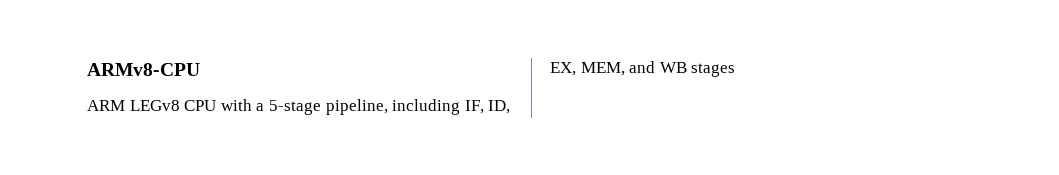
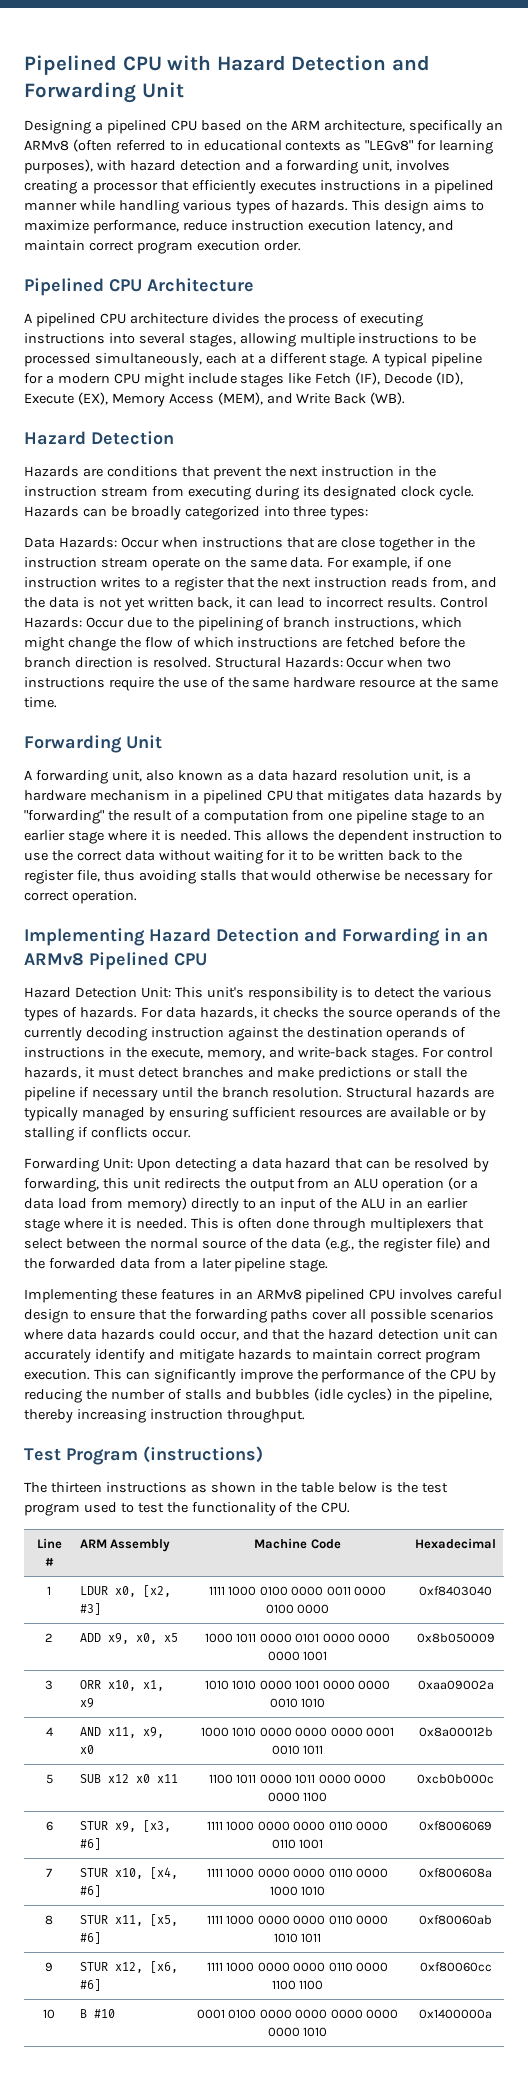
[87,63,200,76] [87,99,511,115] [550,61,736,77] ARMv8-CPU // ARM LEGv8 CPU with a 5-stage pipeline, including IF, ID, EX, MEM, and WB stages -> [24,55,430,75] [24,82,184,103] [24,120,504,134] [24,139,494,154] [24,159,451,174] [24,180,495,194] [24,200,485,214] [24,220,455,234] [24,240,301,254] [24,278,254,296] [24,313,424,327] [24,333,477,347] [24,353,483,367] [24,372,464,387] [24,392,406,407] [24,431,174,445] [24,466,437,480] [24,486,475,500] [24,506,369,520] [24,537,476,551] [24,557,452,571] [24,577,498,591] [24,597,488,611] [24,617,463,631] [24,637,466,651] [24,657,452,668] [24,677,499,691] [24,697,57,708] [24,735,162,753] [24,770,471,784] [24,790,503,804] [24,810,486,824] [24,830,503,844] [24,850,462,864] [24,870,494,884] [24,890,137,904] [24,928,488,946] [24,952,207,970] [24,987,493,1001] [24,1007,500,1021] [24,1027,467,1041] [24,1047,494,1061] [24,1067,468,1081] [24,1087,495,1101] [24,1107,487,1121] [24,1127,191,1141] [24,1158,490,1172] [24,1177,479,1192] [24,1197,468,1212] [24,1218,485,1232] [24,1237,491,1252] [24,1258,329,1272] [24,1289,503,1303] [24,1309,495,1323] [24,1329,499,1341] [24,1349,482,1363] [24,1369,497,1383] [24,1388,493,1403] [24,1409,305,1423] [24,1446,263,1465] [24,1482,449,1493] [24,1502,351,1516] [36,1538,62,1549] [44,1558,54,1566] [79,1539,171,1552] [254,1538,341,1549] [415,1538,496,1549] [47,1586,51,1595] [79,1585,171,1597] [79,1603,101,1615] [208,1586,387,1596] [265,1604,330,1614] [419,1586,492,1596] [45,1633,53,1642] [79,1633,178,1644] [204,1633,391,1643] [267,1651,328,1661] [416,1633,495,1643] [45,1680,53,1690] [79,1680,164,1691] [79,1698,94,1708] [204,1680,391,1690] [269,1698,326,1708] [417,1680,494,1690] [45,1727,53,1736] [79,1727,164,1738] [79,1745,94,1754] [200,1727,395,1737] [271,1745,324,1755] [418,1727,493,1737] [45,1774,53,1784] [79,1774,178,1783] [208,1774,387,1784] [267,1792,328,1802] [417,1774,494,1784] [45,1821,53,1831] [79,1820,171,1832] [79,1838,101,1850] [206,1821,389,1831] [271,1839,324,1849] [419,1821,492,1831] [46,1868,52,1877] [79,1867,178,1879] [79,1885,101,1897] [206,1868,389,1878] [269,1886,326,1896] [419,1868,492,1878] [45,1915,53,1925] [79,1914,178,1926] [79,1932,101,1944] [206,1915,389,1925] [273,1933,322,1943] [419,1915,492,1925] [45,1962,53,1972] [79,1961,178,1973] [79,1979,101,1991] [206,1962,389,1972] [271,1980,324,1990] [419,1962,492,1972] [43,2009,55,2019] [79,2009,115,2018] [196,2009,399,2019] [267,2027,328,2037] [419,2009,492,2019] Pipelined CPU with Hazard Detection and Forwarding Unit // Designing a pipelined CPU based on the ARM architecture, specifically an ARMv8 (often referred to in educational contexts as "LEGv8" for learning purposes), with hazard detection and a forwarding unit, involves creating a processor that efficiently executes instructions in a pipelined manner while handling various types of hazards. This design aims to maximize performance, reduce instruction execution latency, and maintain correct program execution order. // Pipelined CPU Architecture // A pipelined CPU architecture divides the process of executing instructions into several stages, allowing multiple instructions to be processed simultaneously, each at a different stage. A typical pipeline for a modern CPU might include stages like Fetch (IF), Decode (ID), Execute (EX), Memory Access (MEM), and Write Back (WB). // Hazard Detection // Hazards are conditions that prevent the next instruction in the instruction stream from executing during its designated clock cycle. Hazards can be broadly categorized into three types: // Data Hazards: Occur when instructions that are close together in the instruction stream operate on the same data. For example, if one instruction writes to a register that the next instruction reads from, and the data is not yet written back, it can lead to incorrect results. Control Hazards: Occur due to the pipelining of branch instructions, which might change the flow of which instructions are fetched before the branch direction is resolved. Structural Hazards: Occur when two instructions require the use of the same hardware resource at the same time. // Forwarding Unit // A forwarding unit, also known as a data hazard resolution unit, is a hardware mechanism in a pipelined CPU that mitigates data hazards by "forwarding" the result of a computation from one pipeline stage to an earlier stage where it is needed. This allows the dependent instruction to use the correct data without waiting for it to be written back to the register file, thus avoiding stalls that would otherwise be necessary for correct operation. // Implementing Hazard Detection and Forwarding in an ARMv8 Pipelined CPU // Hazard Detection Unit: This unit's responsibility is to detect the various types of hazards. For data hazards, it checks the source operands of the currently decoding instruction against the destination operands of instructions in the execute, memory, and write-back stages. For control hazards, it must detect branches and make predictions or stall the pipeline if necessary until the branch resolution. Structural hazards are typically managed by ensuring sufficient resources are available or by stalling if conflicts occur. // Forwarding Unit: Upon detecting a data hazard that can be resolved by forwarding, this unit redirects the output from an ALU operation (or a data load from memory) directly to an input of the ALU in an earlier stage where it is needed. This is often done through multiplexers that select between the normal source of the data (e.g., the register file) and the forwarded data from a later pipeline stage. // Implementing these features in an ARMv8 pipelined CPU involves careful design to ensure that the forwarding paths cover all possible scenarios where data hazards could occur, and that the hazard detection unit can accurately identify and mitigate hazards to maintain correct program execution. This can significantly improve the performance of the CPU by reducing the number of stalls and bubbles (idle cycles) in the pipeline, thereby increasing instruction throughput. // Test Program (instructions) // The thirteen instructions as shown in the table below is the test program used to test the functionality of the CPU. // Line # | ARM Assembly | Machine Code | Hexadecimal // 1 | LDUR x0, [x2, #3] | 1111 1000 0100 0000 0011 0000 0100 0000 | 0xf8403040 // 2 | ADD x9, x0, x5 | 1000 1011 0000 0101 0000 0000 0000 1001 | 0x8b050009 // 3 | ORR x10, x1, x9 | 1010 1010 0000 1001 0000 0000 0010 1010 | 0xaa09002a // 4 | AND x11, x9, x0 | 1000 1010 0000 0000 0000 0001 0010 1011 | 0x8a00012b // 5 | SUB x12 x0 x11 | 1100 1011 0000 1011 0000 0000 0000 1100 | 0xcb0b000c // 6 | STUR x9, [x3, #6] | 1111 1000 0000 0000 0110 0000 0110 1001 | 0xf8006069 // 7 | STUR x10, [x4, #6] | 1111 1000 0000 0000 0110 0000 1000 1010 | 0xf800608a // 8 | STUR x11, [x5, #6] | 1111 1000 0000 0000 0110 0000 1010 1011 | 0xf80060ab // 9 | STUR x12, [x6, #6] | 1111 1000 0000 0000 0110 0000 1100 1100 | 0xf80060cc // 10 | B #10 | 0001 0100 0000 0000 0000 0000 0000 1010 | 0x1400000a

